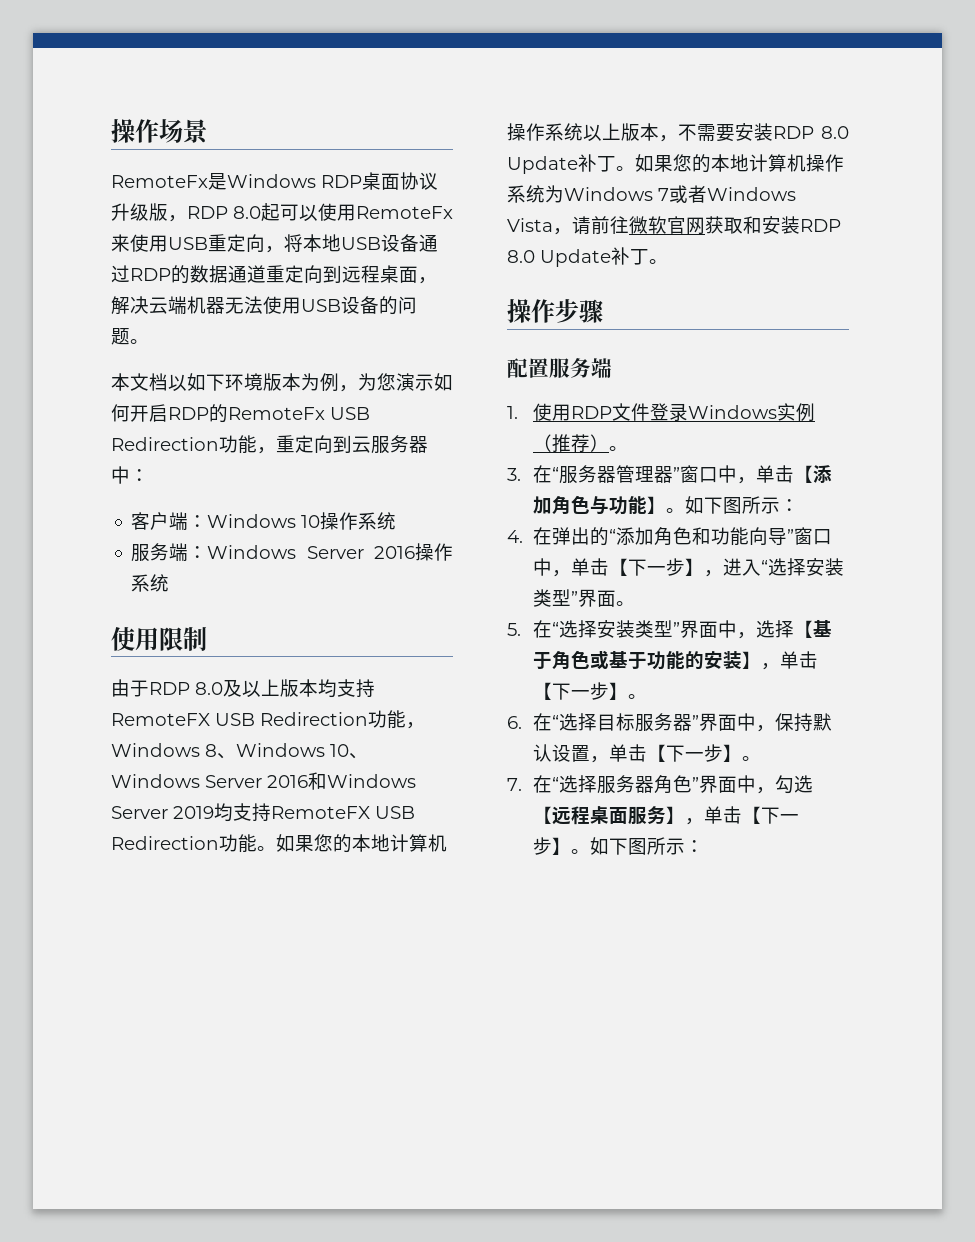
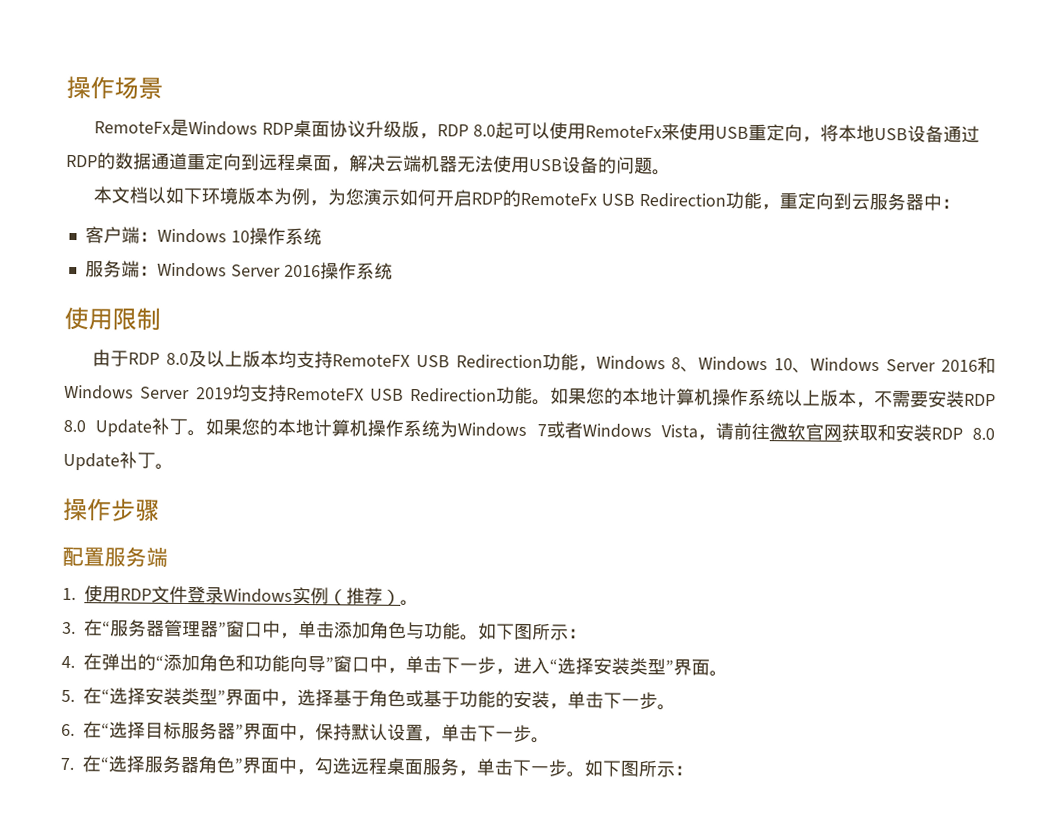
[793,465,813,483] 【 -> (335, 630) none
[646,496,666,514] 】 -> (461, 631) none
[608,558,704,576] 【下一步】 -> [441,656,496,674] 下一步
[793,620,813,638] 【 -> (334, 698) none
[741,651,818,670] [532,682,628,700] 】，单击【下一步】 -> [549,691,658,710] ，单击下一步
[646,744,742,762] 【下一步】 -> [477,724,532,743] 下一步
[532,806,552,824] 【 -> (351, 766) none
[665,806,799,825] [532,837,571,855] 】，单击【下一步】 -> [458,758,567,777] ，单击下一步

